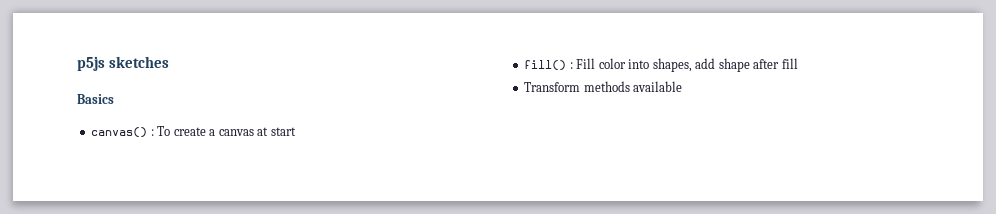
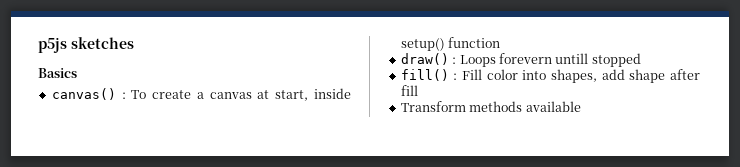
[270,127,296,136] start -> [275,88,351,101] [400,37,501,51] [400,53,641,67] start, inside setup() function // draw() : Loops forevern untill stopped

